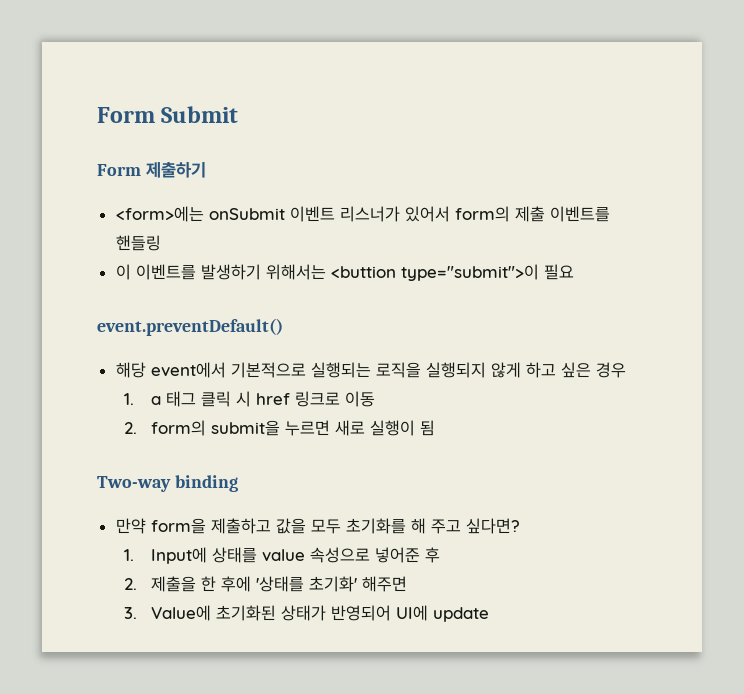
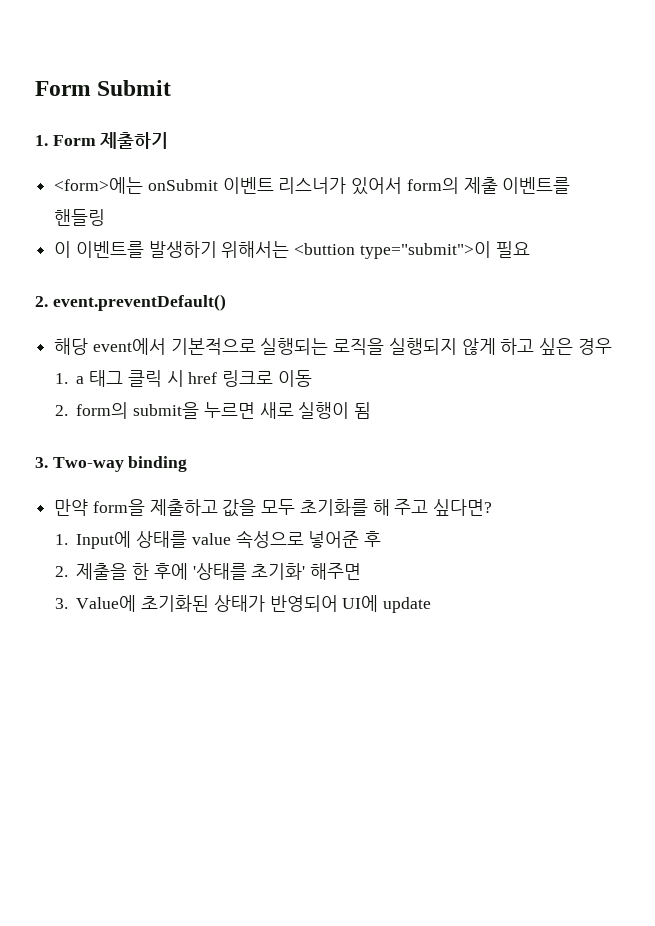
(239, 114) none -> [35,135,48,146] 1.
(574, 272) none -> [35,296,48,307] 2.
(435, 428) none -> [35,457,48,468] 3.

